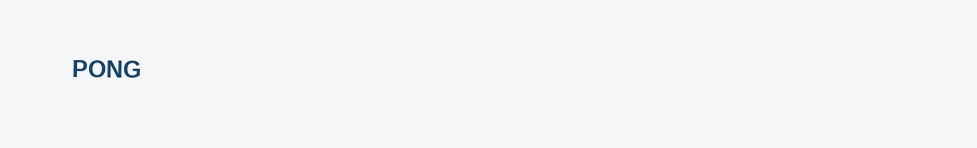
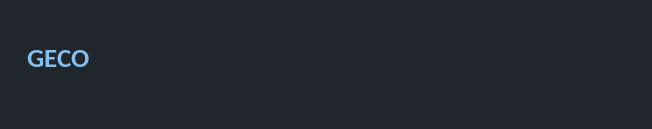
[71,59,142,78] PONG -> [27,50,89,67] GECO

